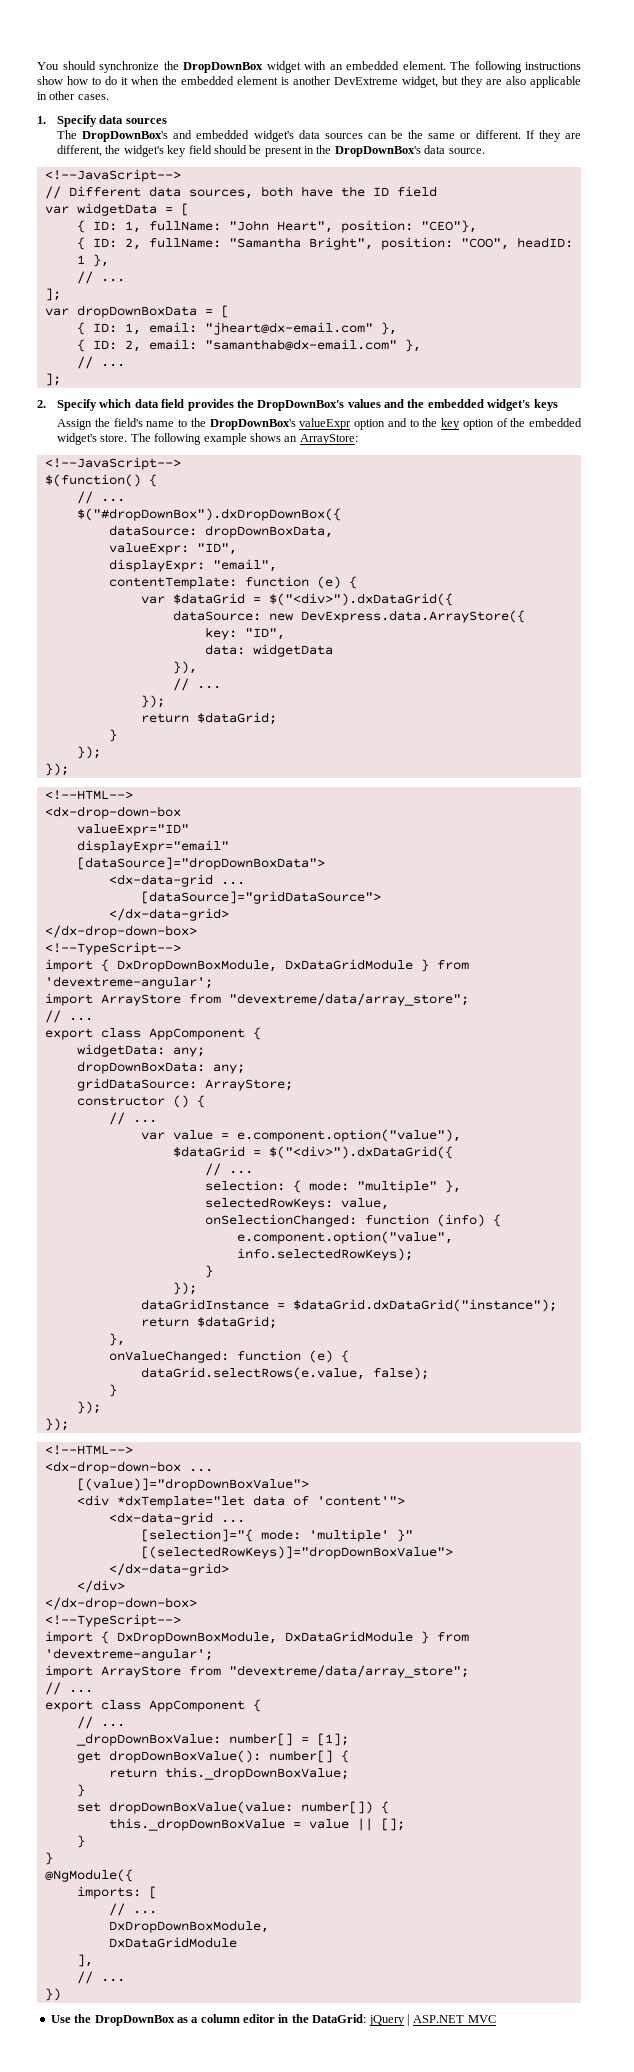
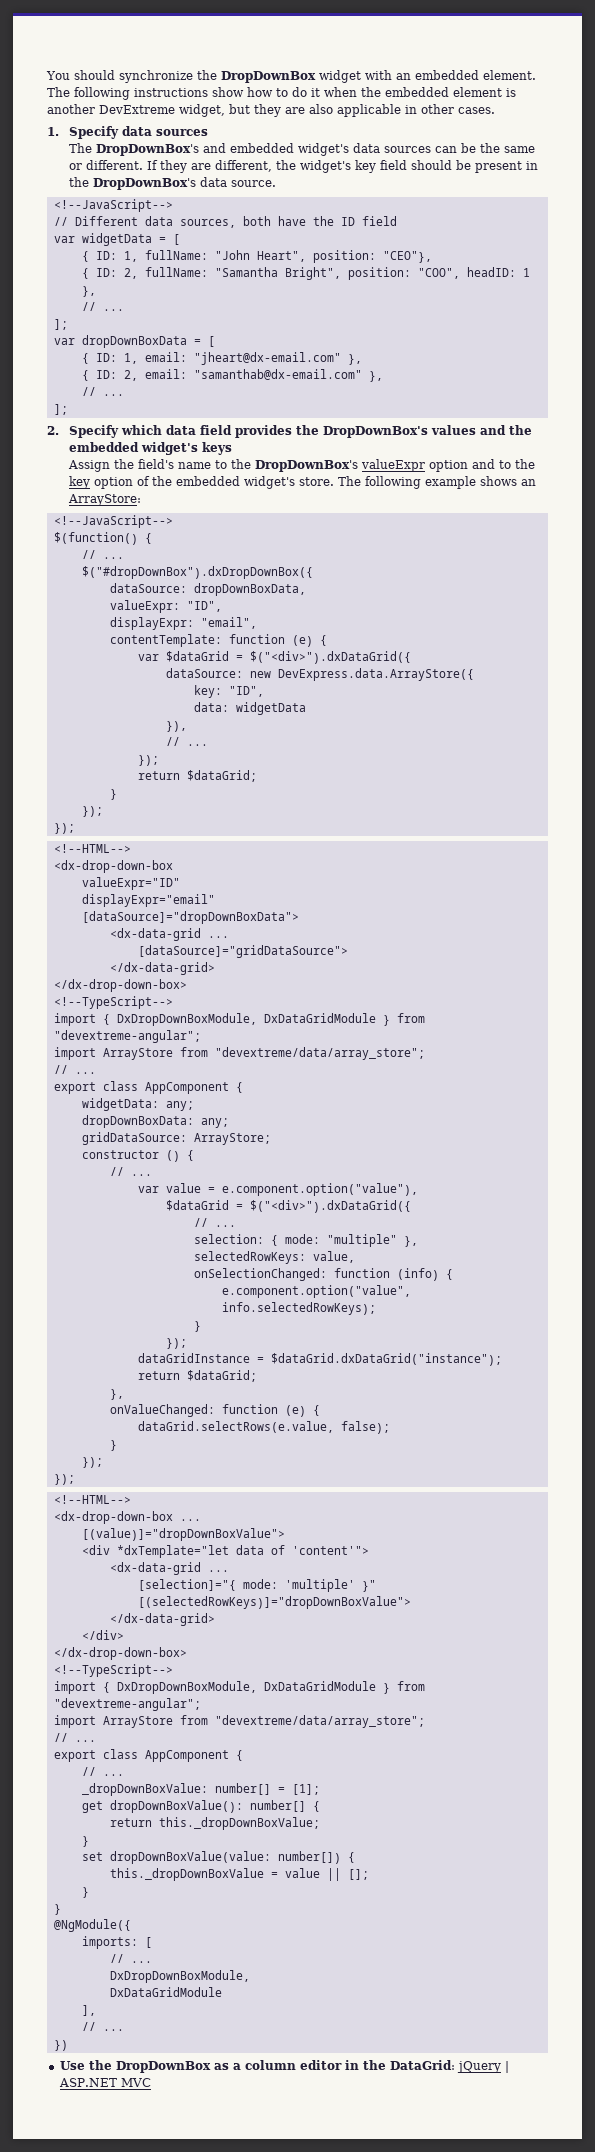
[44,976,213,989] 'devextreme-angular'; -> [53,1030,201,1043] "devextreme-angular";
[44,1648,213,1661] 'devextreme-angular'; -> [53,1698,201,1711] "devextreme-angular";

